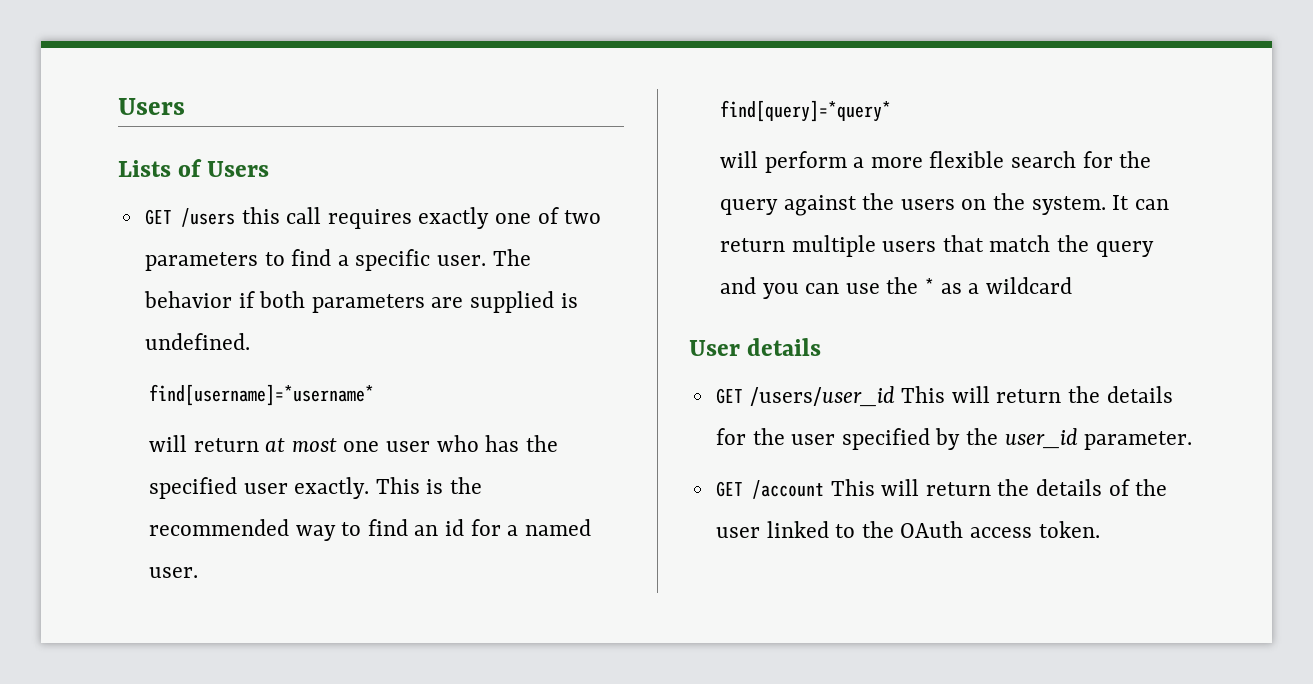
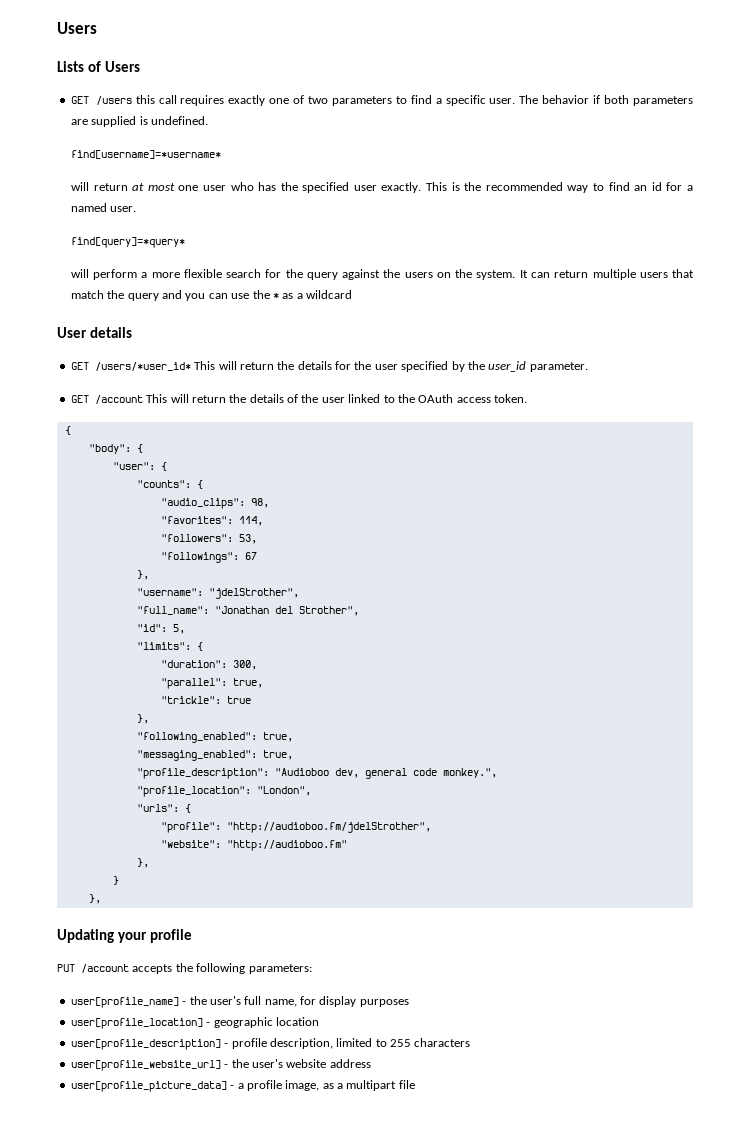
[749,386,895,407] /users/user_id -> [94,362,191,371] /users/*user_id*
(1100, 529) none -> [64,426,71,435] [88,444,143,454] [112,462,167,471] [136,480,203,489] [160,498,269,509] [160,516,263,526] [160,534,257,544] [160,552,257,563] [136,570,149,580] [136,588,299,599] [136,606,359,616] [136,624,185,634] [136,642,203,651] [160,660,257,670] [160,678,263,689] [160,696,251,704] [136,714,149,724] [136,732,293,743] [136,750,293,761] [136,768,497,779] [136,786,311,797] [136,804,191,813] [160,822,431,833] [160,840,347,851] [136,858,149,868] [112,876,119,885] [88,894,101,904] [57,929,192,943] [57,963,312,974] [70,996,409,1008] [70,1017,319,1029] [70,1038,471,1050] [70,1059,371,1071] [70,1080,415,1092] // { // "body": { // "user": { // "counts": { // "audio_clips": 98, // "favorites": 114, // "followers": 53, // "followings": 67 // }, // "username": "jdelStrother", // "full_name": "Jonathan del Strother", // "id": 5, // "limits": { // "duration": 300, // "parallel": true, // "trickle": true // }, // "following_enabled": true, // "messaging_enabled": true, // "profile_description": "Audioboo dev, general code monkey.", // "profile_location": "London", // "urls": { // "profile": "http://audioboo.fm/jdelStrother", // "website": "http://audioboo.fm" // }, // } // }, // Updating your profile // PUT /account accepts the following parameters: // user[profile_name] - the user's full name, for display purposes // user[profile_location] - geographic location // user[profile_description] - profile description, limited to 255 characters // user[profile_website_url] - the user's website address // user[profile_picture_data] - a profile image, as a multipart file

